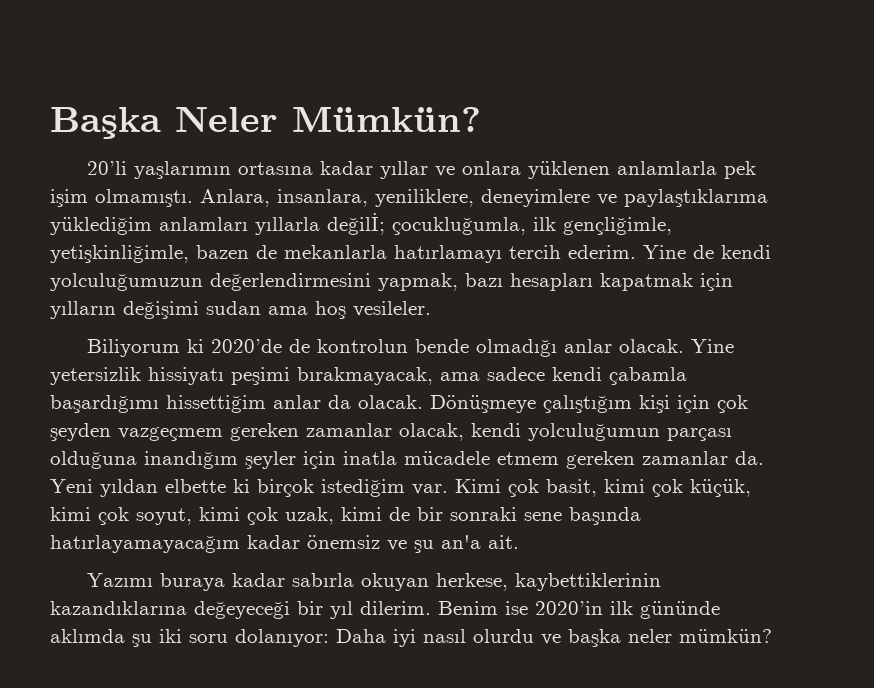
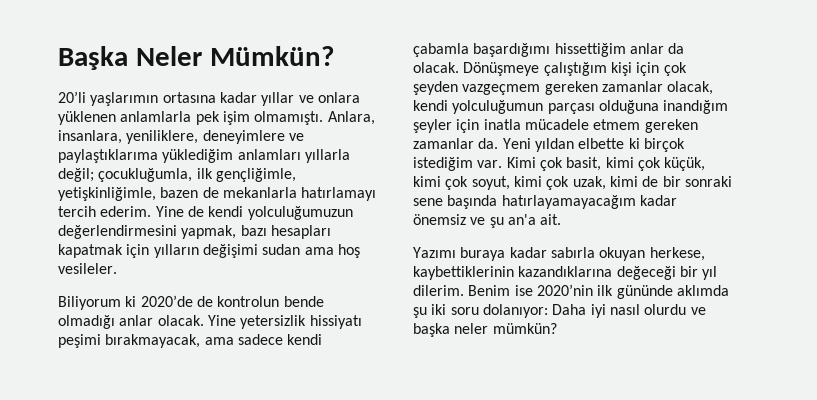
[327,213,385,235] değilİ; -> [58,168,94,182] değil;
[194,601,290,619] değeyeceği -> [616,266,676,280] değeceği
[535,601,603,615] 2020’in -> [536,284,593,296] 2020’nin

